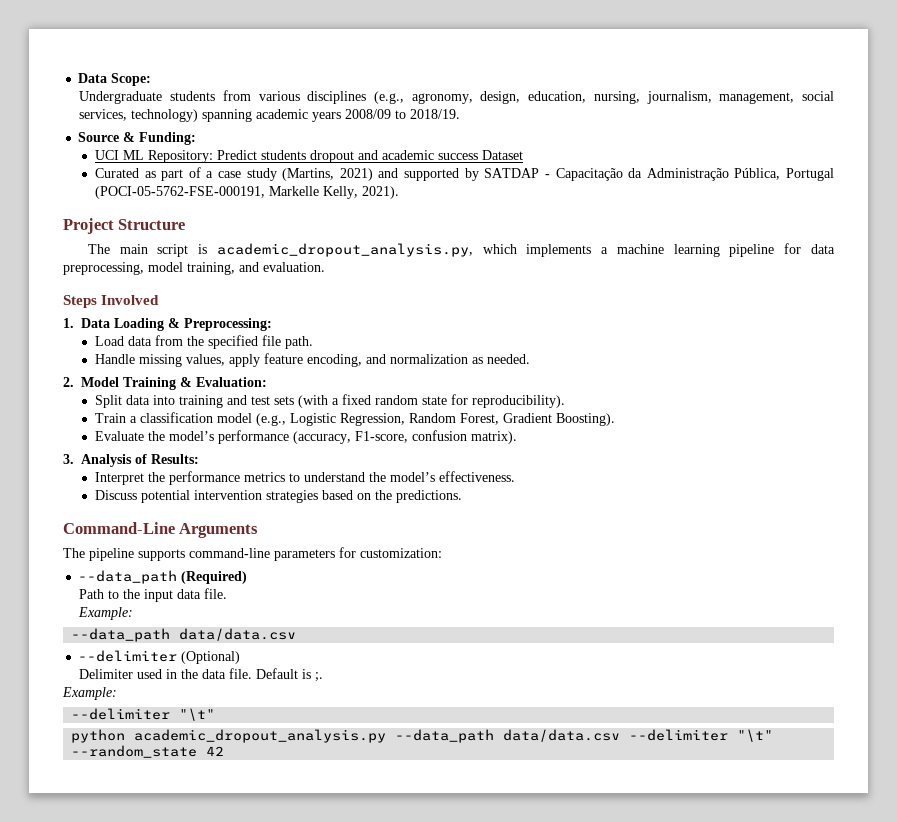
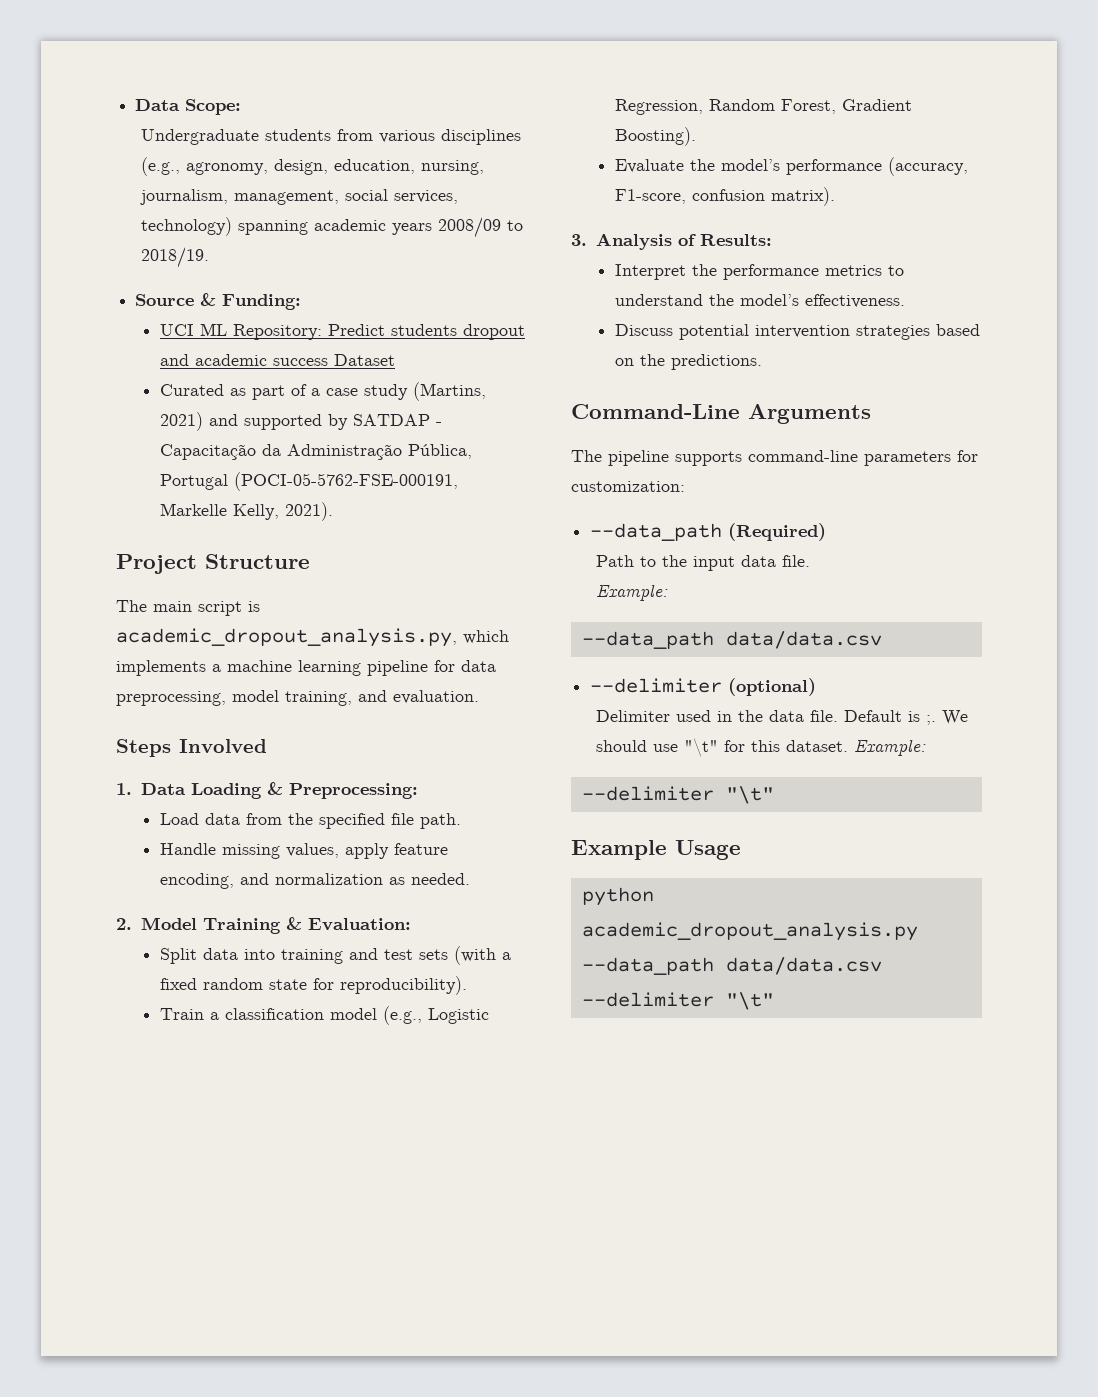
[181,651,241,664] (Optional) -> [728,678,817,696] (optional)
(324, 677) // -> [941,710,968,725] [595,738,848,757] We should use "\t" for this dataset.
(216, 714) none -> [571,840,741,860] // Example Usage
[71,745,225,758] --random_state 42 -> (774, 1001) none

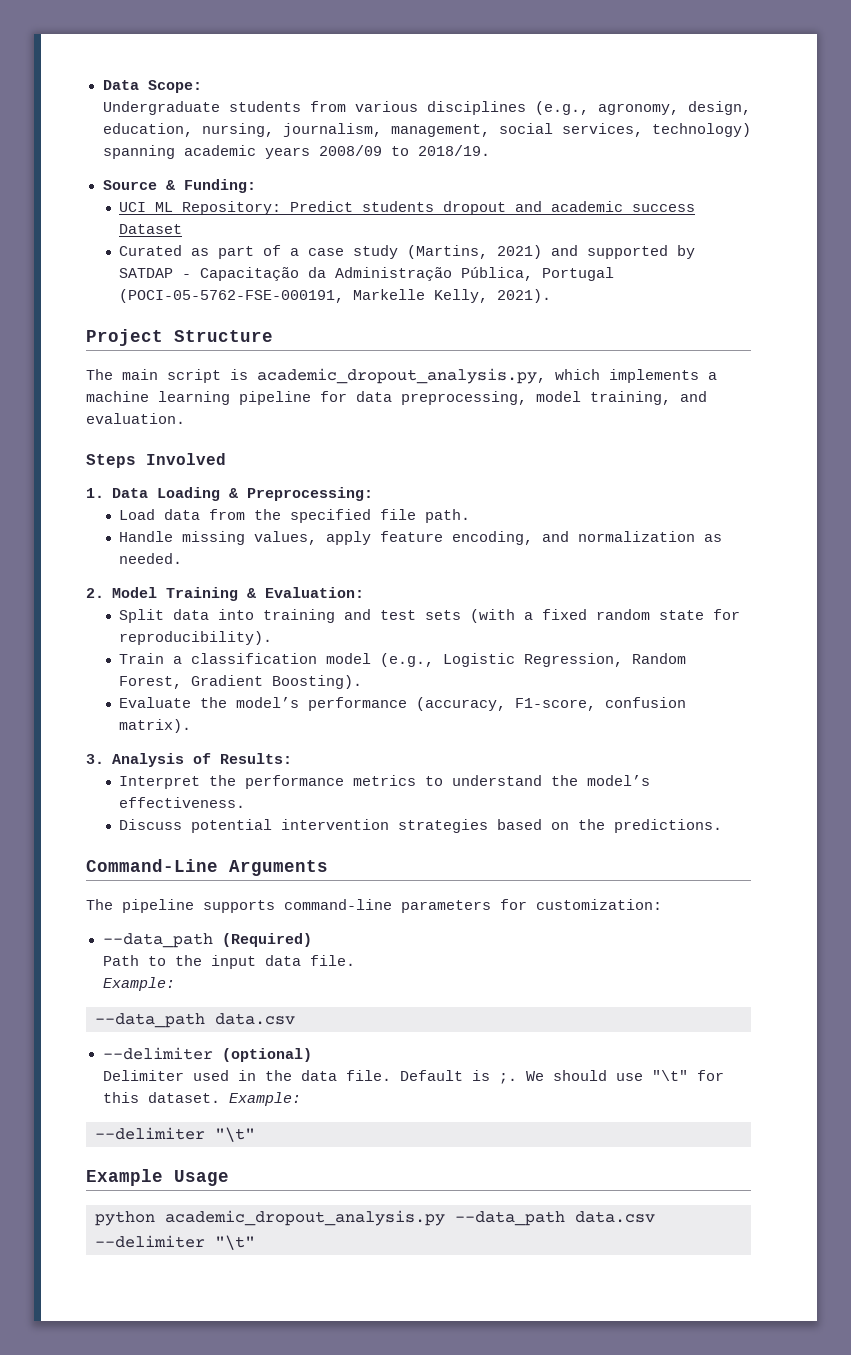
[725,631,882,649] data/data.csv -> [215,1013,295,1025] data.csv
[725,957,882,975] data/data.csv -> [575,1211,655,1223] data.csv

